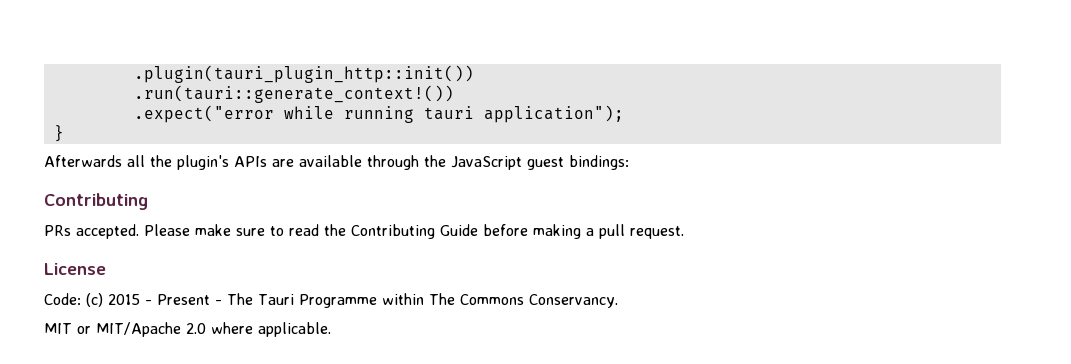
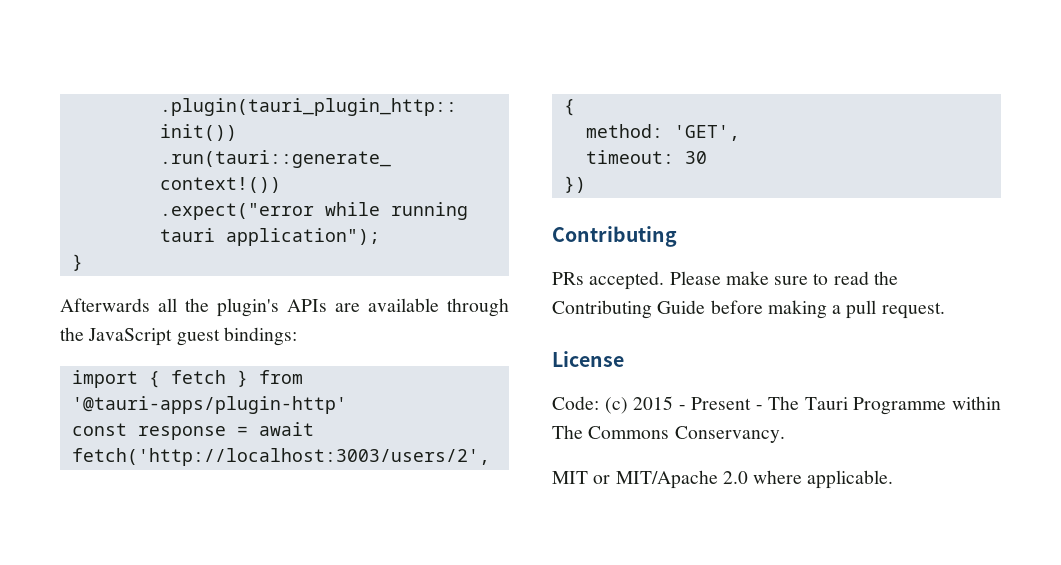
(629, 162) none -> [71,370,303,388] [71,396,347,414] [71,422,314,440] [71,448,490,466] [563,99,575,116] [585,124,740,141] [585,150,707,164] [563,176,586,193] // import { fetch } from '@tauri-apps/plugin-http' // const response = await fetch('http://localhost:3003/users/2', { // method: 'GET', // timeout: 30 // })

